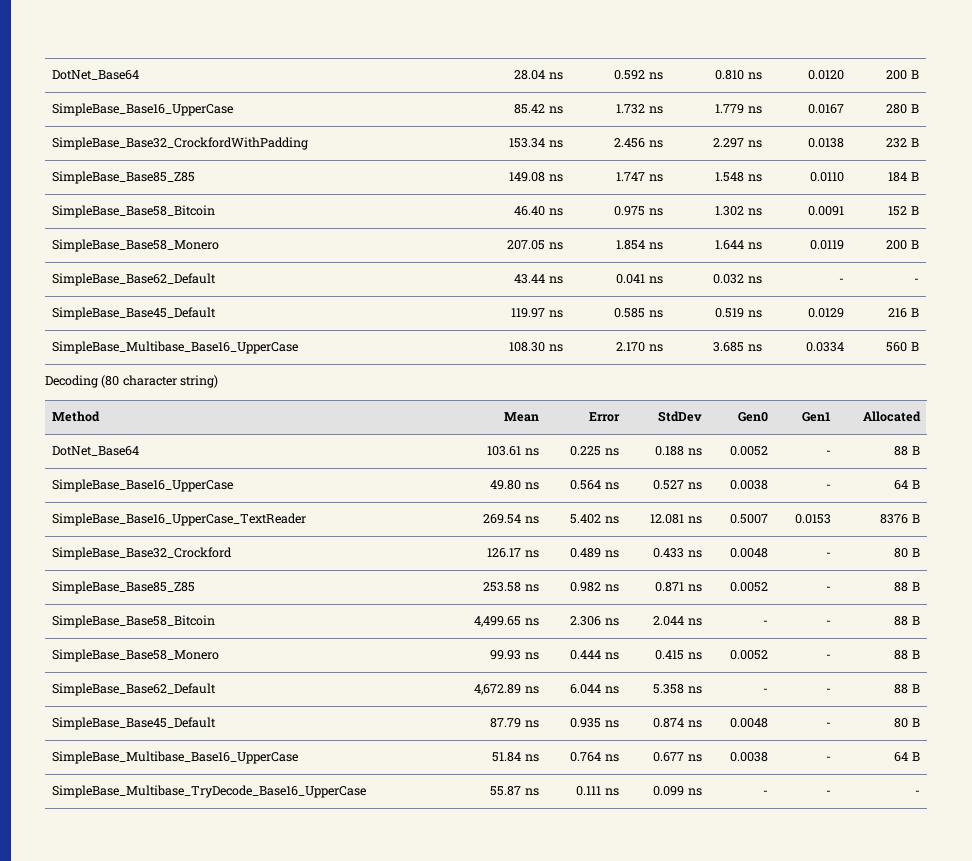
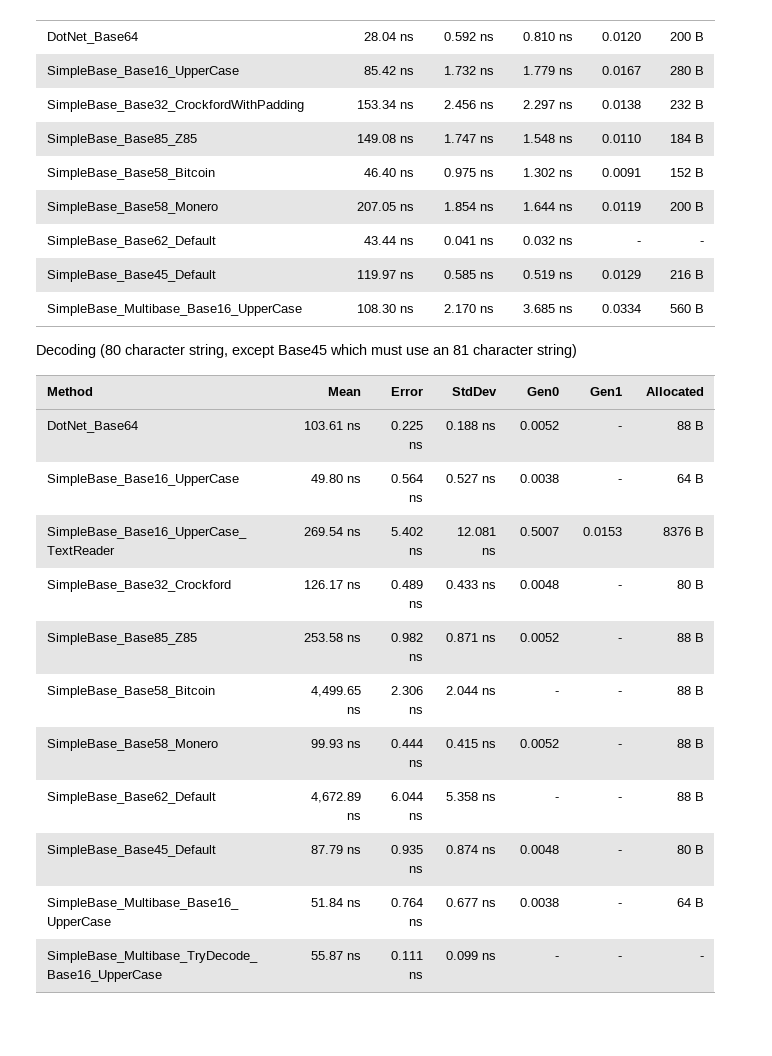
(177, 380) none -> [189,344,533,358] string, except Base45 which must use an 81 character

